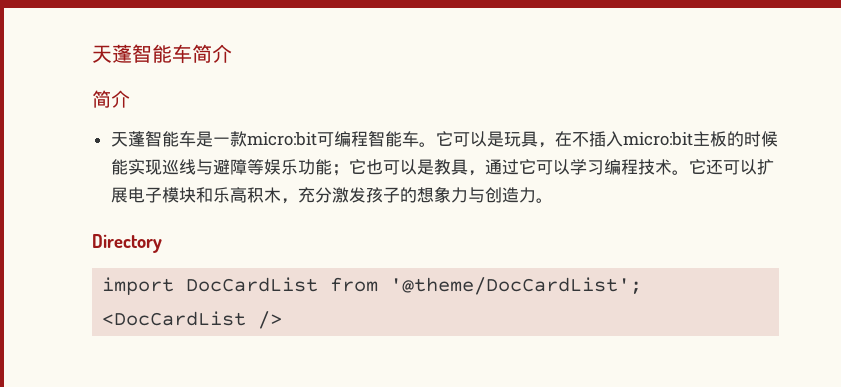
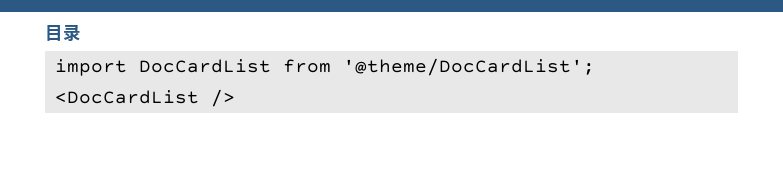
[92,44,232,64] [92,90,130,108] [110,130,778,148] [110,159,774,176] [110,186,553,204] [92,234,162,253] 天蓬智能车简介 // 简介 // 天蓬智能车是一款micro:bit可编程智能车。它可以是玩具，在不插入micro:bit主板的时候能实现巡线与避障等娱乐功能；它也可以是教具，通过它可以学习编程技术。它还可以扩展电子模块和乐高积木，充分激发孩子的想象力与创造力。 // Directory -> [45,24,81,42] 目录

